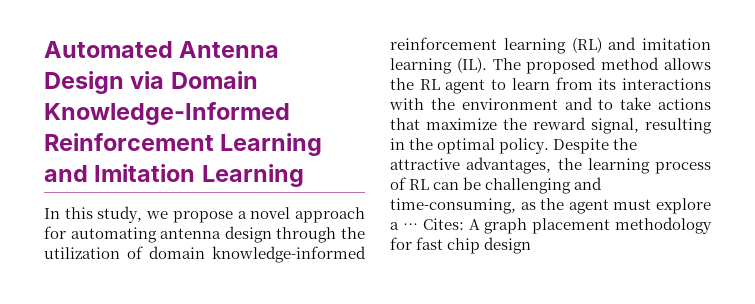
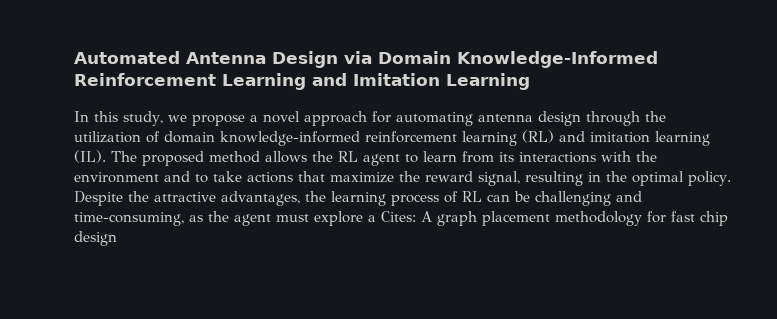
[402,223,418,230] … -> (376, 218) none

